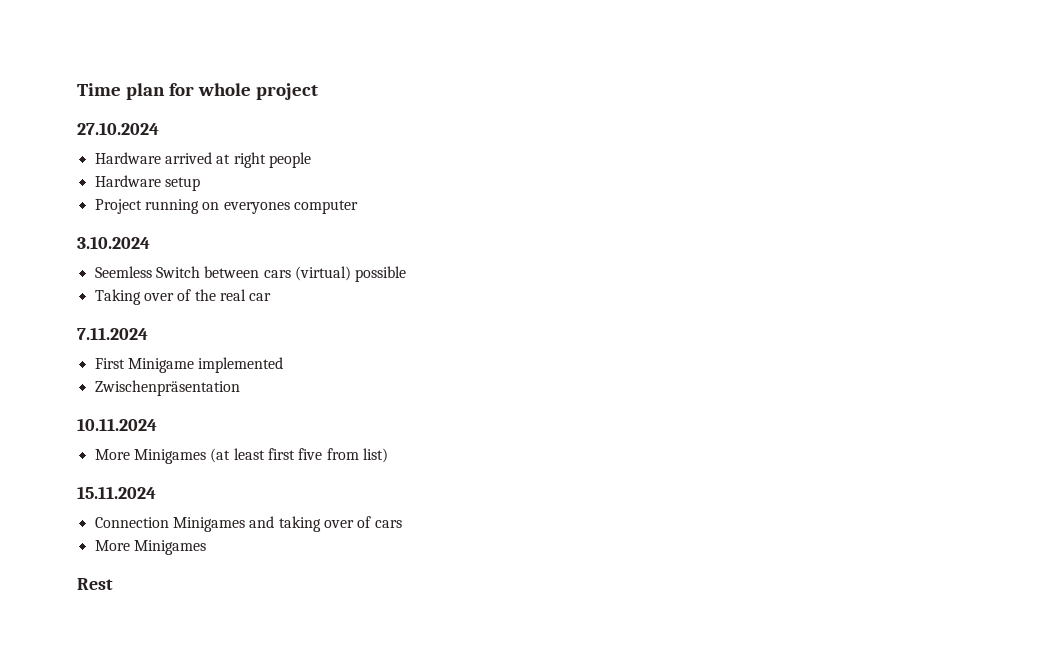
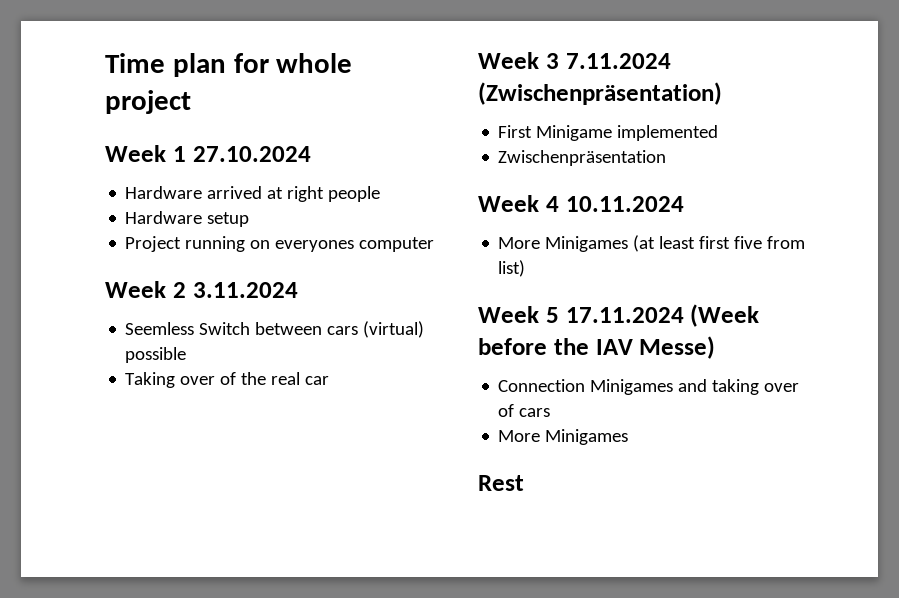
(318, 91) none -> [105,145,186,162] Week 1
[77,236,150,249] 3.10.2024 -> [105,281,298,298] Week 2 3.11.2024
(272, 297) none -> [478,52,559,69] Week 3
(148, 333) none -> [478,82,722,105] (Zwischenpräsentation)
(240, 388) none -> [478,195,559,212] Week 4
[77,486,156,499] 15.11.2024 -> [478,304,760,327] [478,336,716,359] Week 5 17.11.2024 (Week before the IAV Messe)

